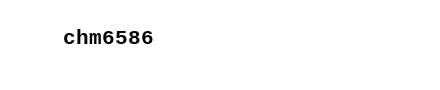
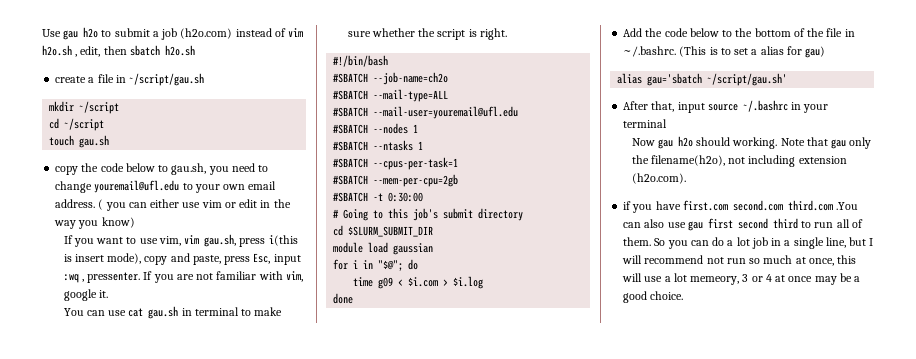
[63,29,154,44] chm6586 -> [42,27,304,40] [42,45,195,57] [55,73,205,86] [49,101,120,114] [49,118,105,131] [49,135,110,148] [55,163,269,175] [55,180,277,193] [55,199,291,211] [54,217,135,229] [63,234,298,247] [63,253,301,265] [63,271,303,283] [63,289,108,301] [63,306,283,319] [347,28,507,40] [333,55,389,67] [333,72,449,85] [333,89,449,102] [333,106,519,119] [333,123,419,134] [333,140,424,151] [333,157,459,170] [333,174,459,187] [333,192,424,202] [333,208,524,221] [333,225,434,237] [333,242,434,255] [333,259,419,271] [353,276,484,289] [333,293,354,304] [623,28,855,37] [623,46,826,58] [617,73,788,86] [623,100,829,113] [623,119,668,128] [631,136,872,149] [631,155,847,167] [631,173,686,184] [623,200,859,213] [623,218,863,231] [623,237,874,249] [622,255,857,266] [622,273,861,285] [623,291,684,303] Use gau h2o to submit a job (h2o.com) instead of vim h2o.sh , edit, then sbatch h2o.sh // create a file in ~/script/gau.sh // mkdir ~/script // cd ~/script // touch gau.sh // copy the code below to gau.sh, you need to change youremail@ufl.edu to your own email address. ( you can either use vim or edit in the way you know) // If you want to use vim, vim gau.sh, press i(this is insert mode), copy and paste, press Esc, input :wq , pressenter. If you are not familiar with vim, google it. // You can use cat gau.sh in terminal to make sure whether the script is right. // #!/bin/bash // #SBATCH --job-name=ch2o // #SBATCH --mail-type=ALL // #SBATCH --mail-user=youremail@ufl.edu // #SBATCH --nodes 1 // #SBATCH --ntasks 1 // #SBATCH --cpus-per-task=1 // #SBATCH --mem-per-cpu=2gb // #SBATCH -t 0:30:00 // # Going to this job's submit directory // cd $SLURM_SUBMIT_DIR // module load gaussian // for i in "$@"; do // time g09 < $i.com > $i.log // done // Add the code below to the bottom of the file in ~/.bashrc. (This is to set a alias for gau) // alias gau='sbatch ~/script/gau.sh' // After that, input source ~/.bashrc in your terminal // Now gau h2o should working. Note that gau only the filename(h2o), not including extension (h2o.com). // if you have first.com second.com third.com .You can also use gau first second third to run all of them. So you can do a lot job in a single line, but I will recommend not run so much at once, this will use a lot memeory, 3 or 4 at once may be a good choice.

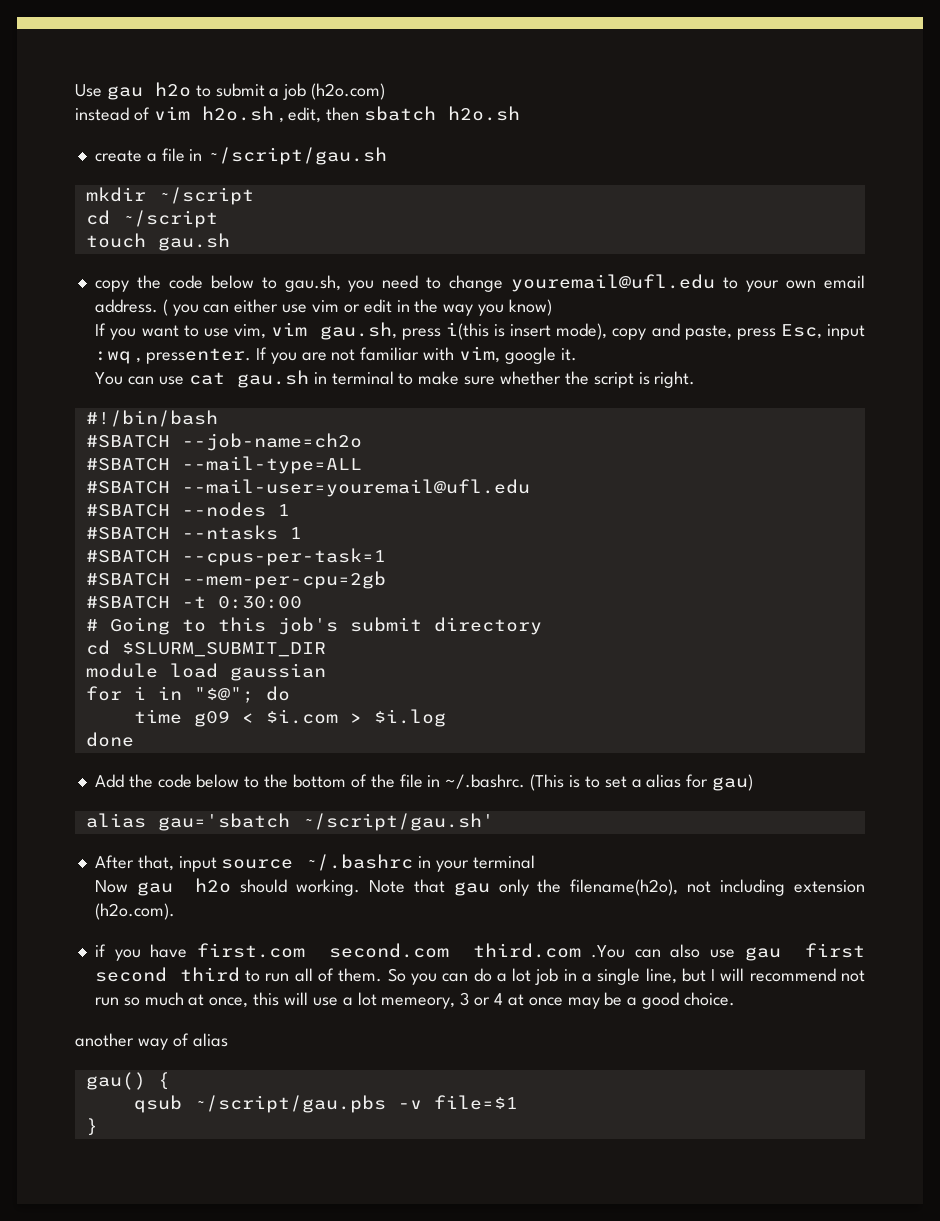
(233, 33) none -> (386, 91) //
(684, 295) none -> [75,1033,228,1050] [85,1072,170,1090] [133,1095,518,1113] [85,1118,98,1136] // another way of alias // gau() { // qsub ~/script/gau.pbs -v file=$1 // }

